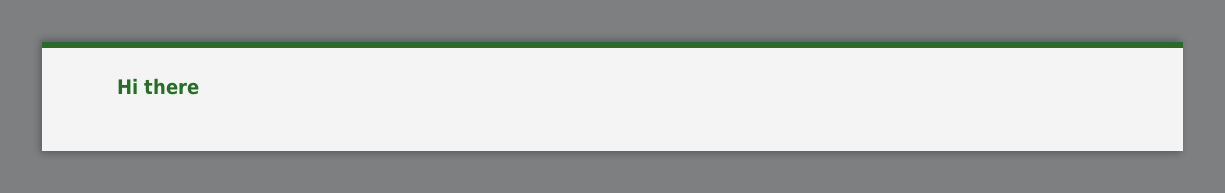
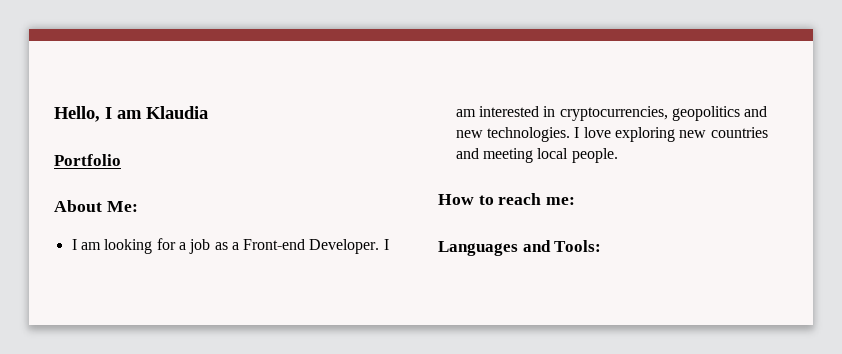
[117,78,199,95] Hi there -> [54,106,208,122] [54,154,121,166] [54,200,138,212] [71,238,389,254] [455,106,768,121] [455,127,768,142] [455,148,618,163] [438,193,576,205] [438,240,602,256] Hello, I am Klaudia // Portfolio // About Me: // I am looking for a job as a Front-end Developer. I am interested in cryptocurrencies, geopolitics and new technologies. I love exploring new countries and meeting local people. // How to reach me: // Languages and Tools:

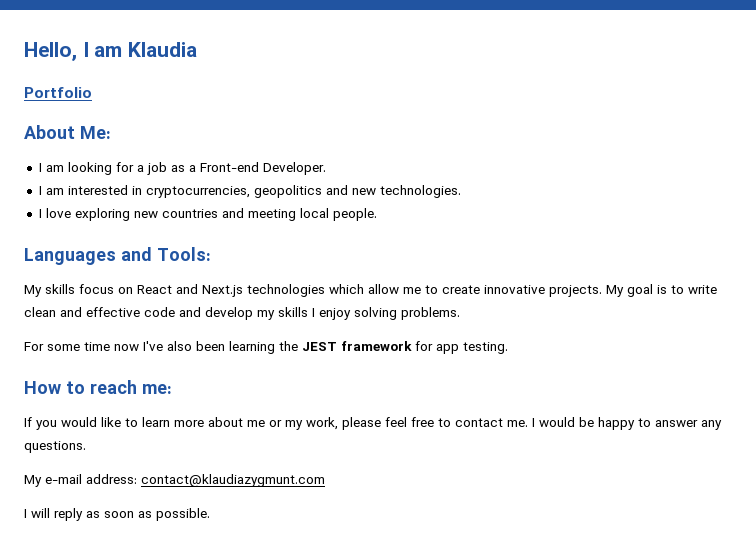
(380, 246) none -> (326, 168) //
(570, 134) none -> (461, 191) //
[438,193,576,205] [438,240,602,256] How to reach me: // Languages and Tools: -> [24,247,211,265] [24,284,717,297] [24,307,460,320] [24,341,508,354] [24,380,172,394] [24,417,722,430] [24,441,86,453] [24,474,325,487] [24,508,210,521] Languages and Tools: // My skills focus on React and Next.js technologies which allow me to create innovative projects. My goal is to write clean and effective code and develop my skills I enjoy solving problems. // For some time now I've also been learning the JEST framework for app testing. // How to reach me: // If you would like to learn more about me or my work, please feel free to contact me. I would be happy to answer any questions. // My e-mail address: contact@klaudiazygmunt.com // I will reply as soon as possible.

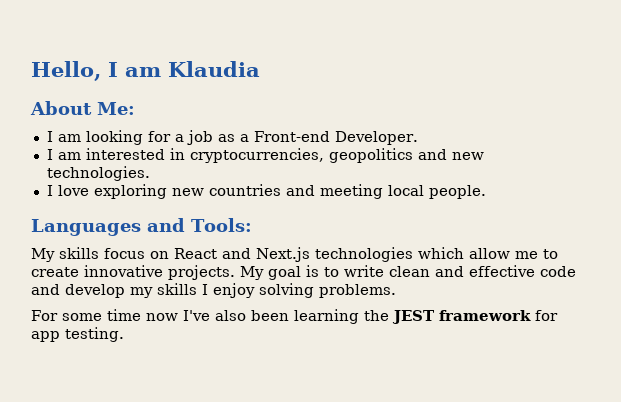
[24,87,92,98] // Portfolio -> (260, 69) none
[24,380,172,394] [24,417,722,430] [24,441,86,453] [24,474,325,487] [24,508,210,521] // How to reach me: // If you would like to learn more about me or my work, please feel free to contact me. I would be happy to answer any questions. // My e-mail address: contact@klaudiazygmunt.com // I will reply as soon as possible. -> (124, 334) none

